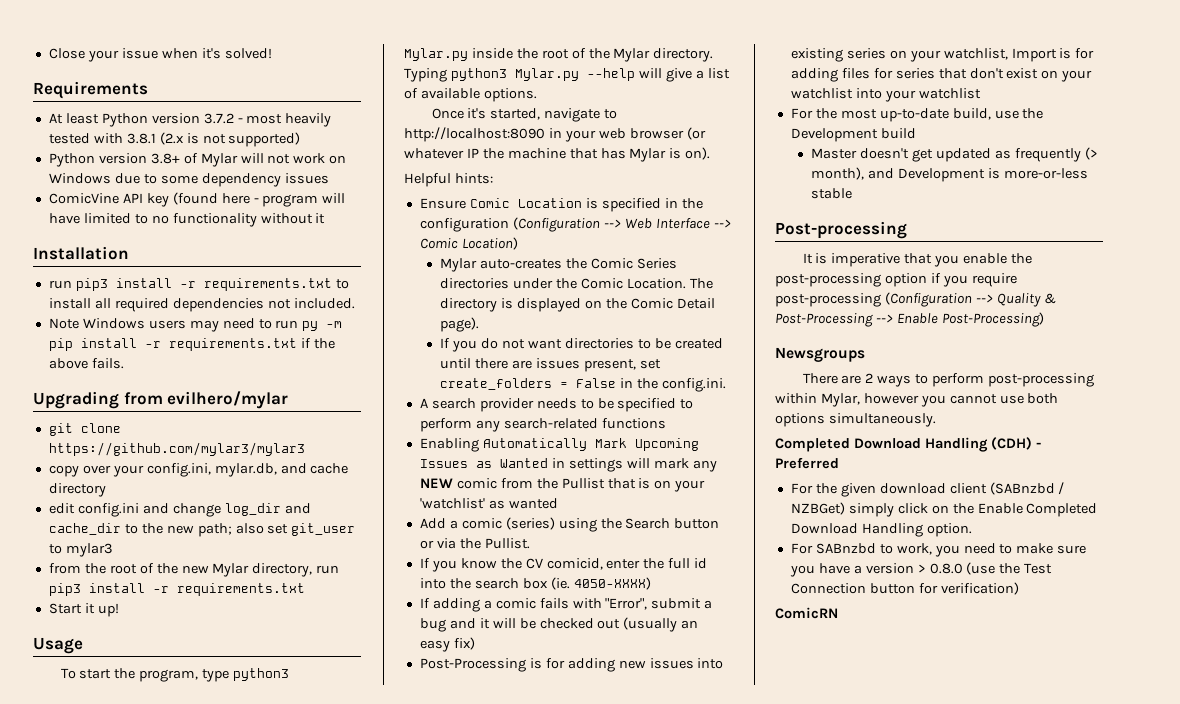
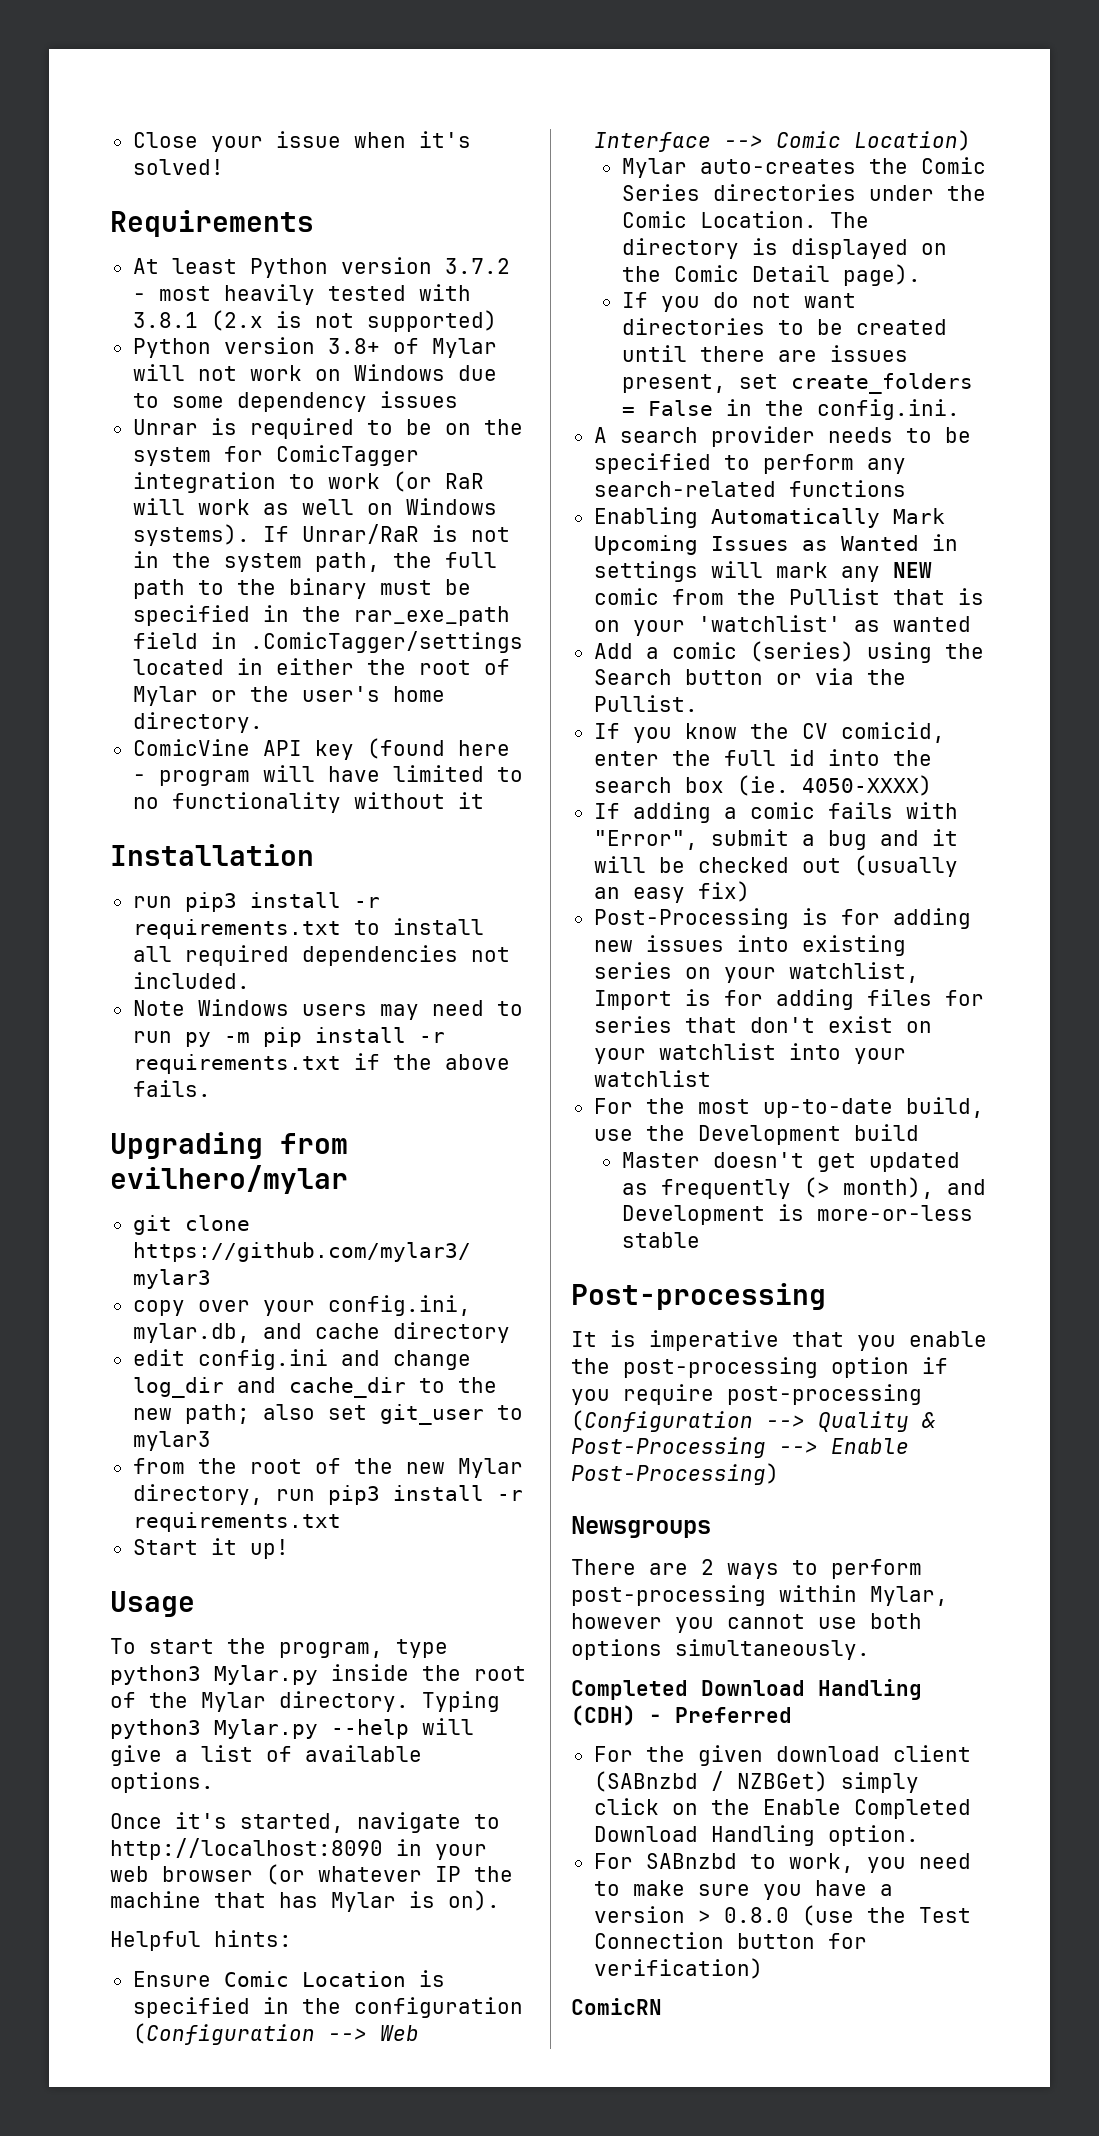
(329, 178) none -> [132,418,523,439] [132,445,419,466] [132,471,484,493] [132,498,497,515] [132,524,510,546] [132,551,497,572] [132,578,471,599] [132,605,510,626] [132,631,523,653] [132,658,510,675] [132,686,445,706] [132,712,263,733] // Unrar is required to be on the system for ComicTagger integration to work (or RaR will work as well on Windows systems). If Unrar/RaR is not in the system path, the full path to the binary must be specified in the rar_exe_path field in .ComicTagger/settings located in either the root of Mylar or the user's home directory.

